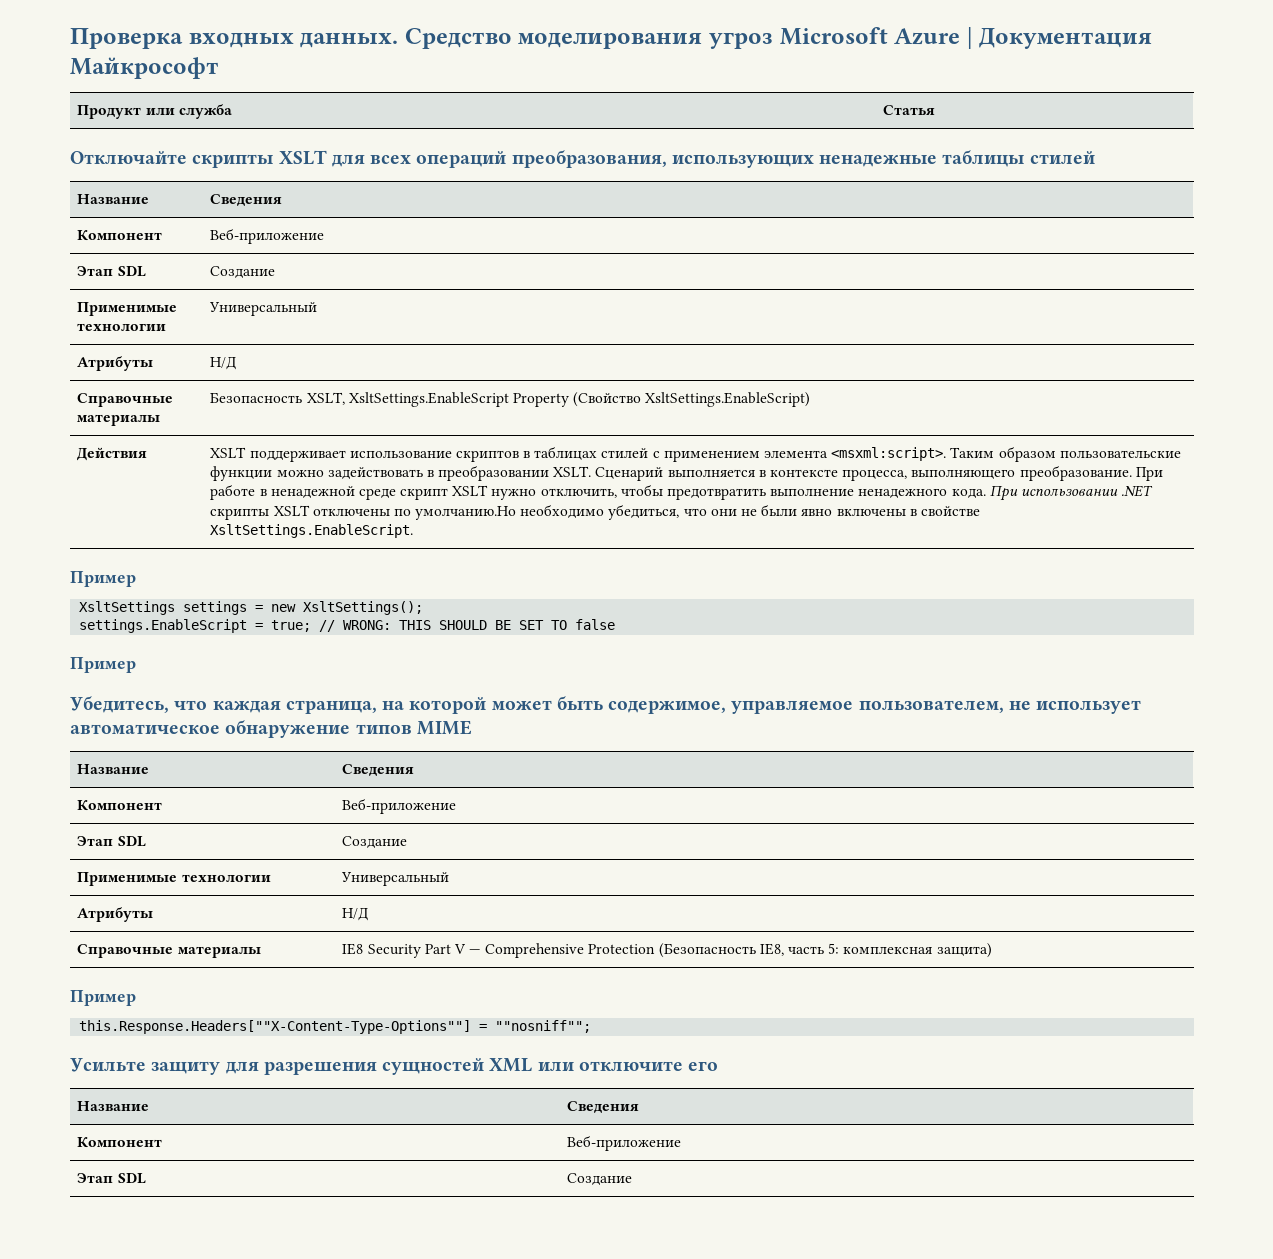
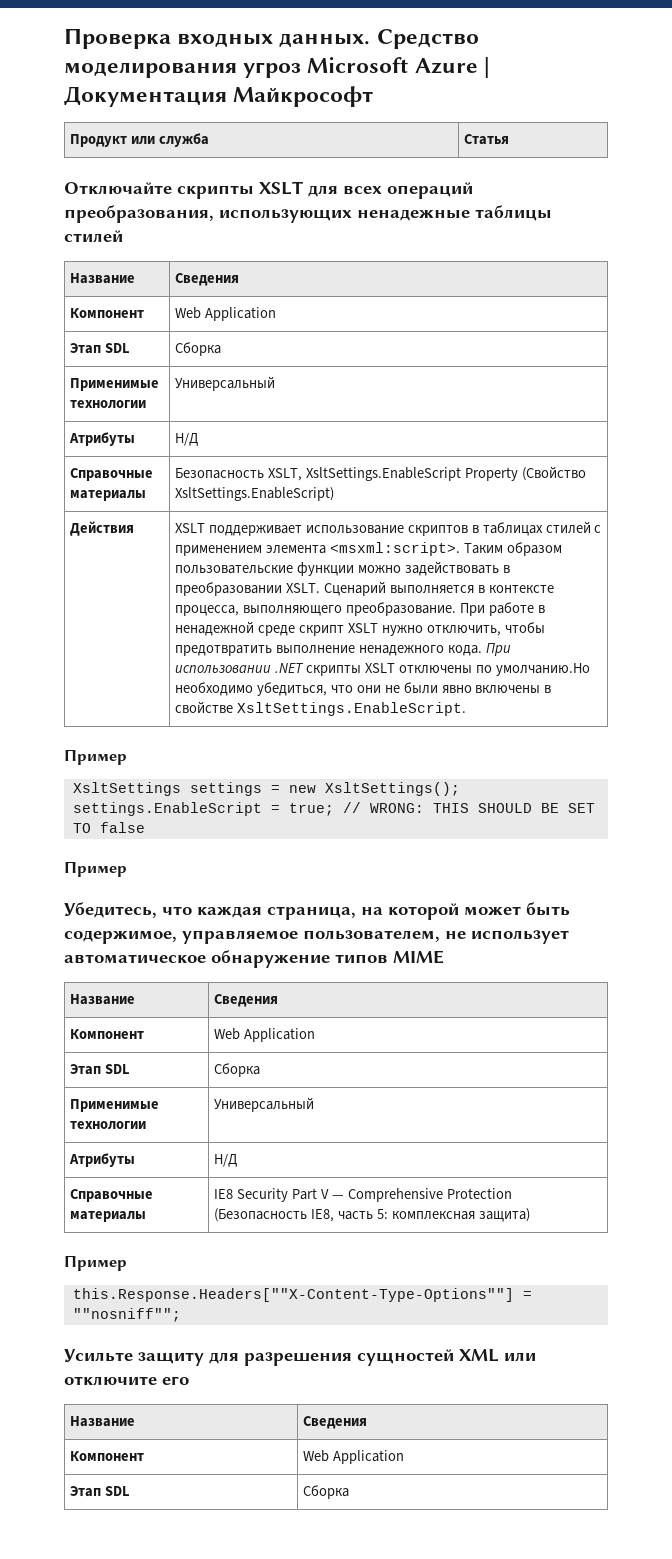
[210,228,325,244] [77,266,146,277] [210,266,276,279] Веб-приложение // Этап SDL | Создание -> [175,307,276,321] [70,343,130,354] [175,342,222,356] Web Application // Этап SDL | Сборка
[342,798,457,814] [77,836,146,847] [342,836,408,849] Веб-приложение // Этап SDL | Создание -> [214,1028,315,1042] [70,1064,130,1075] [214,1063,261,1077] Web Application // Этап SDL | Сборка
[567,1135,682,1151] [77,1173,146,1184] [567,1173,633,1186] Веб-приложение // Этап SDL | Создание -> [303,1450,404,1464] [70,1486,130,1497] [303,1485,350,1499] Web Application // Этап SDL | Сборка

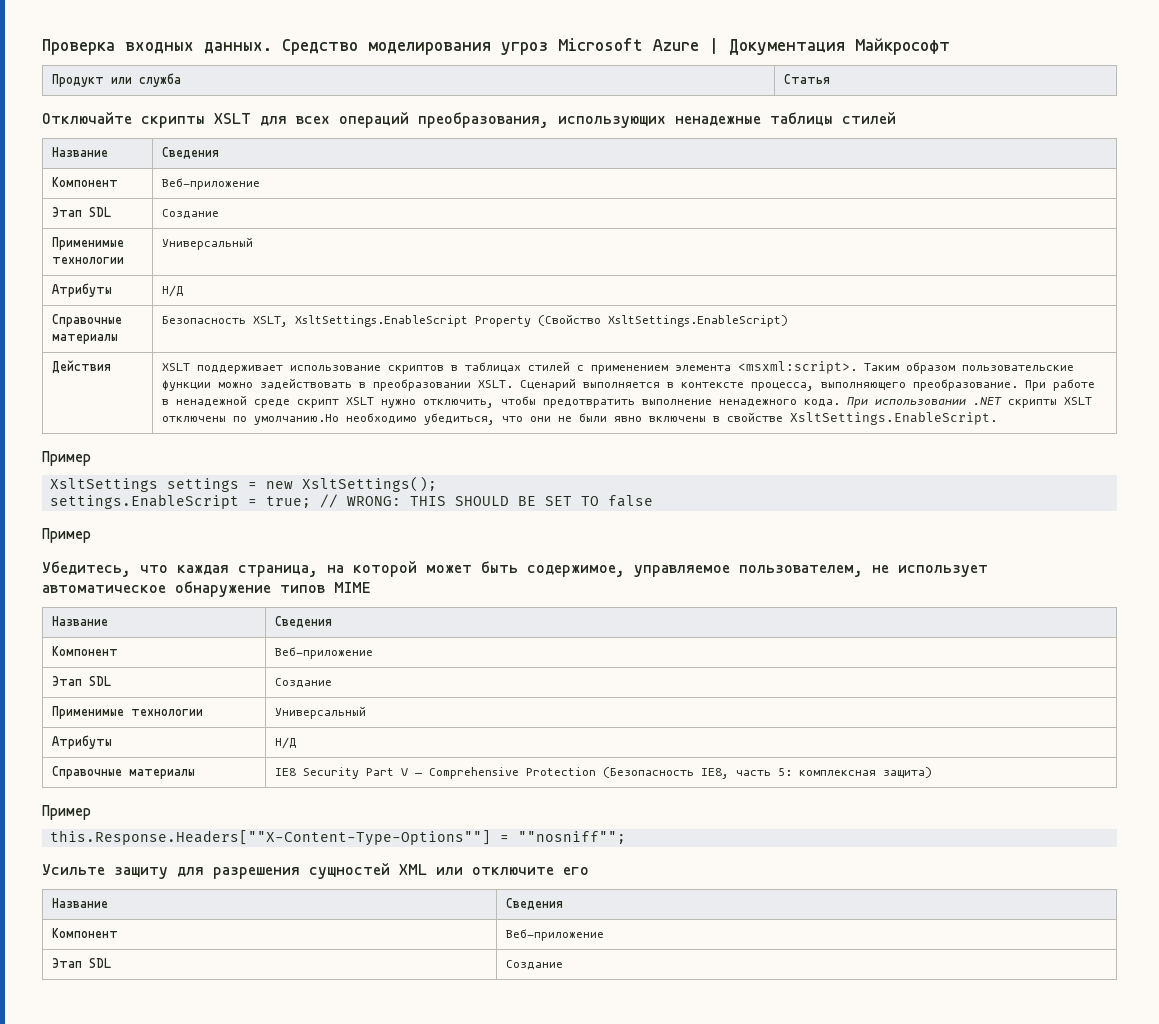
[175,307,276,321] [70,343,130,354] [175,342,222,356] Web Application // Этап SDL | Сборка -> [162,178,261,190] [52,207,112,217] [162,209,220,219] Веб-приложение // Этап SDL | Создание
[214,1028,315,1042] [70,1064,130,1075] [214,1063,261,1077] Web Application // Этап SDL | Сборка -> [275,647,374,659] [52,676,112,686] [275,678,333,688] Веб-приложение // Этап SDL | Создание
[303,1450,404,1464] [70,1486,130,1497] [303,1485,350,1499] Web Application // Этап SDL | Сборка -> [506,929,605,941] [52,958,112,968] [506,960,564,970] Веб-приложение // Этап SDL | Создание

